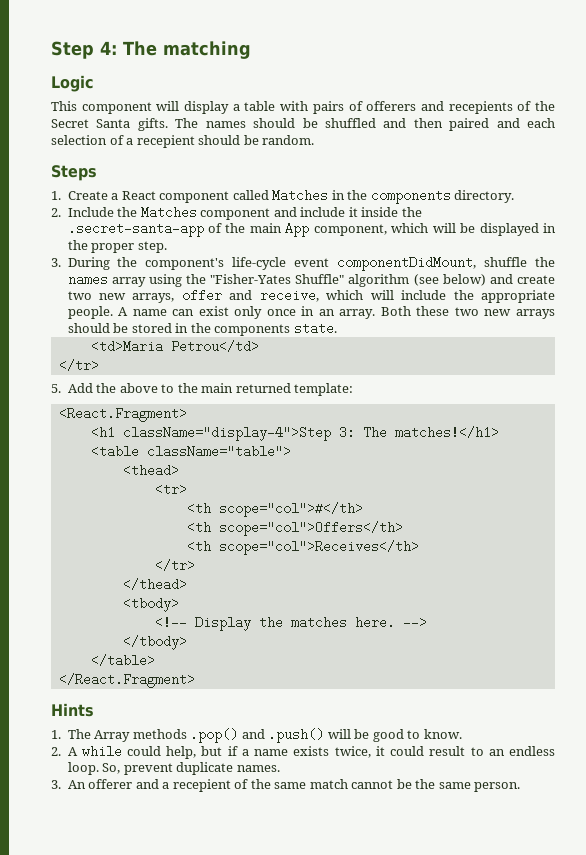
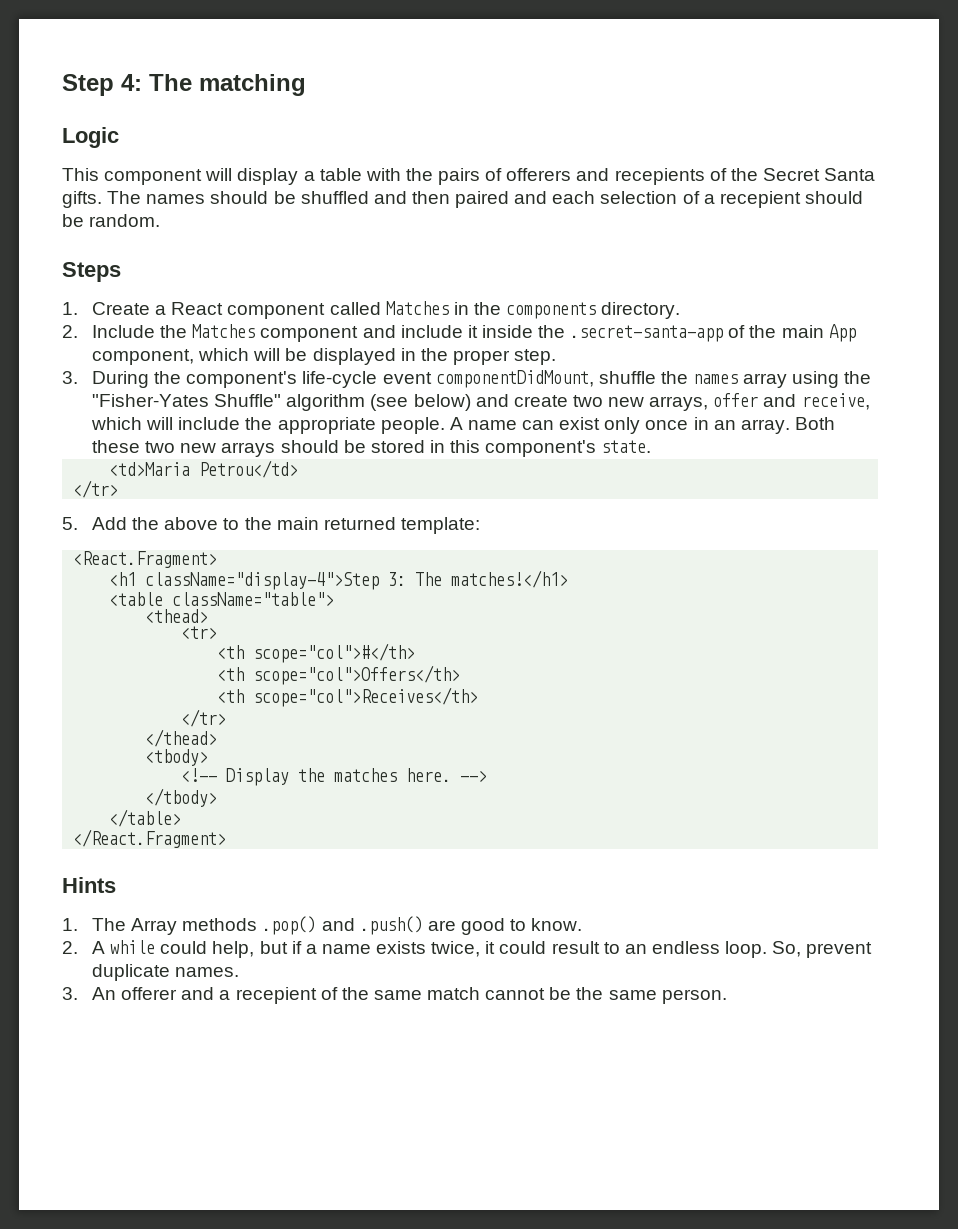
(309, 106) none -> [405,168,433,181] the
[190,323,291,336] the components -> [450,440,597,457] this component's
[327,729,370,739] will be -> [427,920,456,931] are

